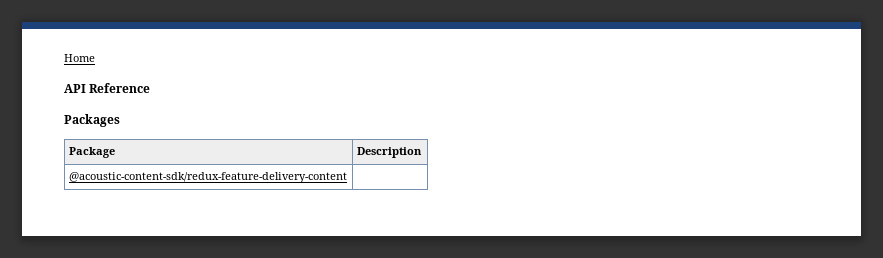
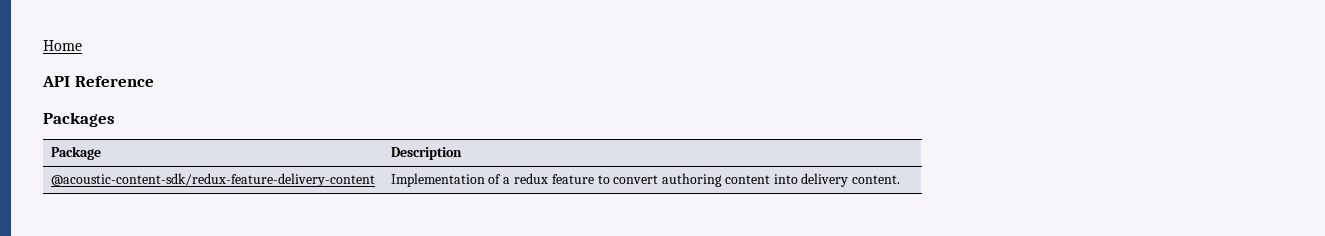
(347, 177) none -> [390,173,901,187] Implementation of a redux feature to convert authoring content into delivery content.

